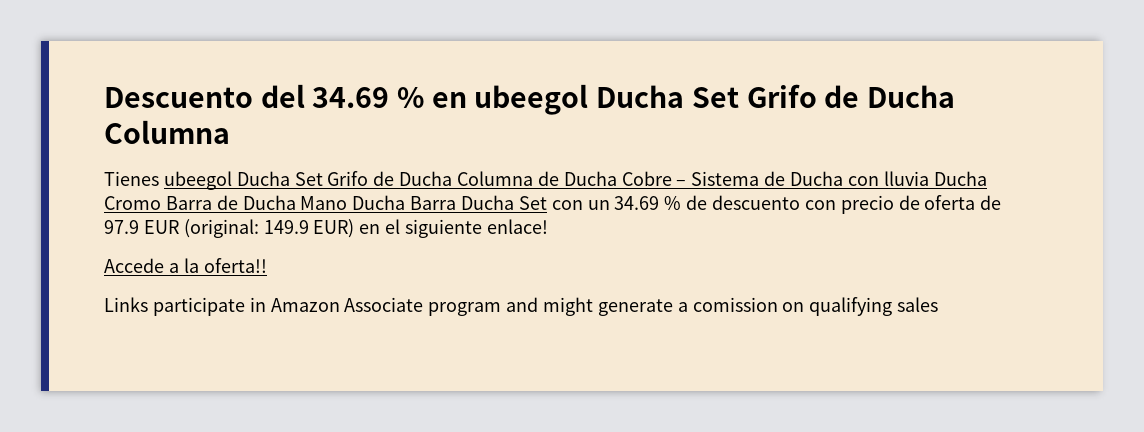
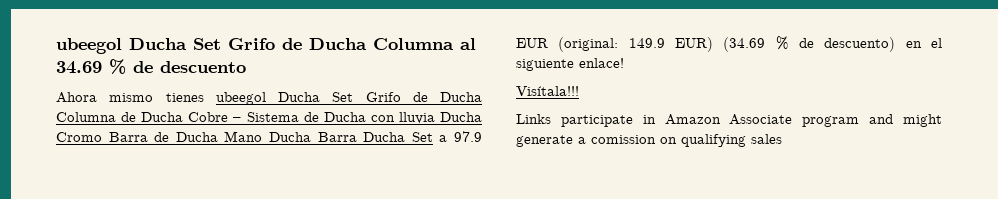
[104,84,955,115] [104,120,230,144] [104,171,159,186] Descuento del 34.69 % en ubeegol Ducha Set Grifo de Ducha Columna // Tienes -> [56,38,476,54] [56,59,246,74] [56,92,204,103] ubeegol Ducha Set Grifo de Ducha Columna al 34.69 % de descuento // Ahora mismo tienes
[551,195,1002,214] con un 34.69 % de descuento con precio de oferta de -> [439,135,448,142] a
(355, 228) none -> [723,36,896,52] (34.69 % de descuento)
[104,258,267,273] Accede a la oferta!! -> [516,86,579,96] Visítala!!!

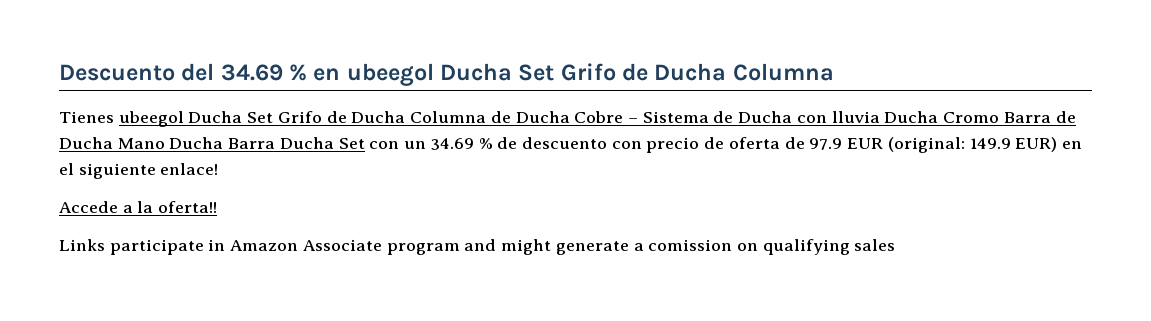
[56,38,476,54] [56,59,246,74] [56,92,204,103] ubeegol Ducha Set Grifo de Ducha Columna al 34.69 % de descuento // Ahora mismo tienes -> [59,63,834,86] [59,111,114,123] Descuento del 34.69 % en ubeegol Ducha Set Grifo de Ducha Columna // Tienes
[439,135,448,142] a -> [369,137,805,153] con un 34.69 % de descuento con precio de oferta de
[723,36,896,52] (34.69 % de descuento) -> (1058, 144) none
[516,86,579,96] Visítala!!! -> [59,201,218,213] Accede a la oferta!!

